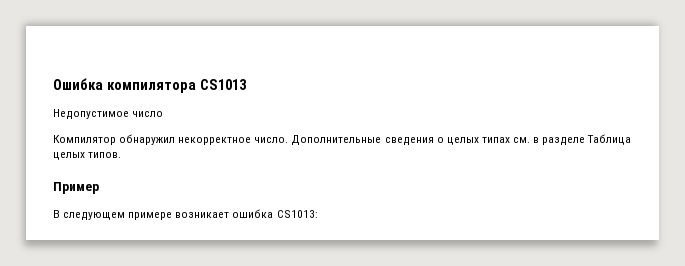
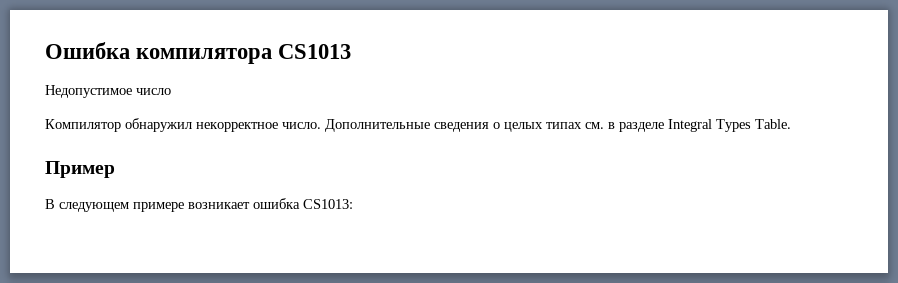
[587,134,632,145] [53,152,122,160] Таблица целых типов. -> [668,119,791,132] Integral Types Table.

